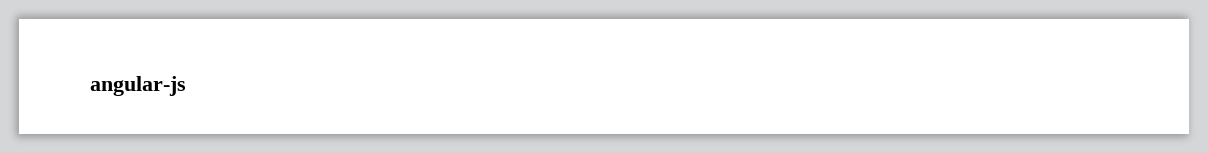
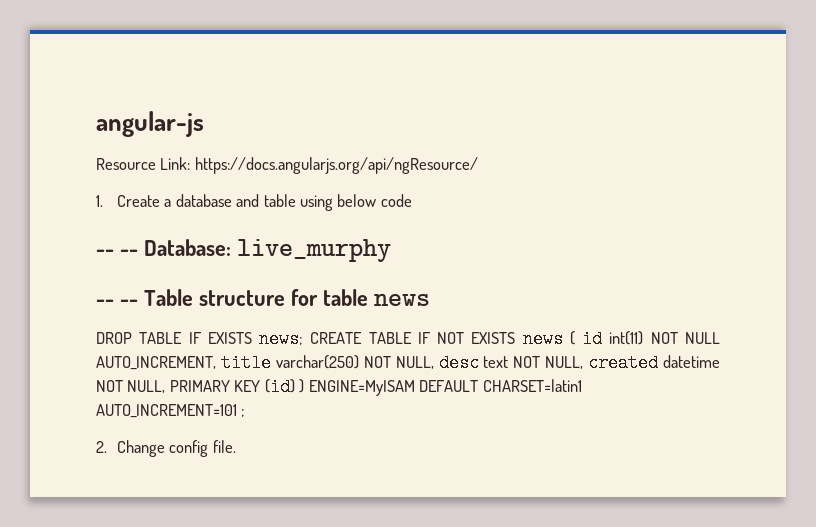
(186, 86) none -> [96,157,478,174] [96,194,412,211] [96,239,391,262] [96,289,430,306] [96,330,721,348] [96,354,720,372] [96,378,582,396] [96,404,246,418] [96,440,236,457] // Resource Link: https://docs.angularjs.org/api/ngResource/ // 1. Create a database and table using below code // -- -- Database: live_murphy // -- -- Table structure for table news // DROP TABLE IF EXISTS news; CREATE TABLE IF NOT EXISTS news ( id int(11) NOT NULL AUTO_INCREMENT, title varchar(250) NOT NULL, desc text NOT NULL, created datetime NOT NULL, PRIMARY KEY (id) ) ENGINE=MyISAM DEFAULT CHARSET=latin1 AUTO_INCREMENT=101 ; // 2. Change config file.

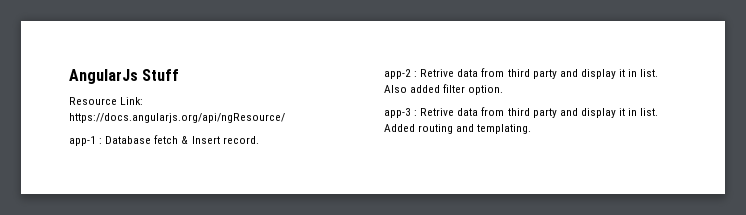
[96,111,204,137] angular-js -> [69,69,180,84] AngularJs Stuff
[96,194,412,211] [96,239,391,262] [96,289,430,306] [96,330,721,348] [96,354,720,372] [96,378,582,396] [96,404,246,418] [96,440,236,457] 1. Create a database and table using below code // -- -- Database: live_murphy // -- -- Table structure for table news // DROP TABLE IF EXISTS news; CREATE TABLE IF NOT EXISTS news ( id int(11) NOT NULL AUTO_INCREMENT, title varchar(250) NOT NULL, desc text NOT NULL, created datetime NOT NULL, PRIMARY KEY (id) ) ENGINE=MyISAM DEFAULT CHARSET=latin1 AUTO_INCREMENT=101 ; // 2. Change config file. -> [69,135,259,146] [384,68,659,79] [384,84,504,95] [384,107,659,118] [384,124,532,134] app-1 : Database fetch & Insert record. // app-2 : Retrive data from third party and display it in list. Also added filter option. // app-3 : Retrive data from third party and display it in list. Added routing and templating.

